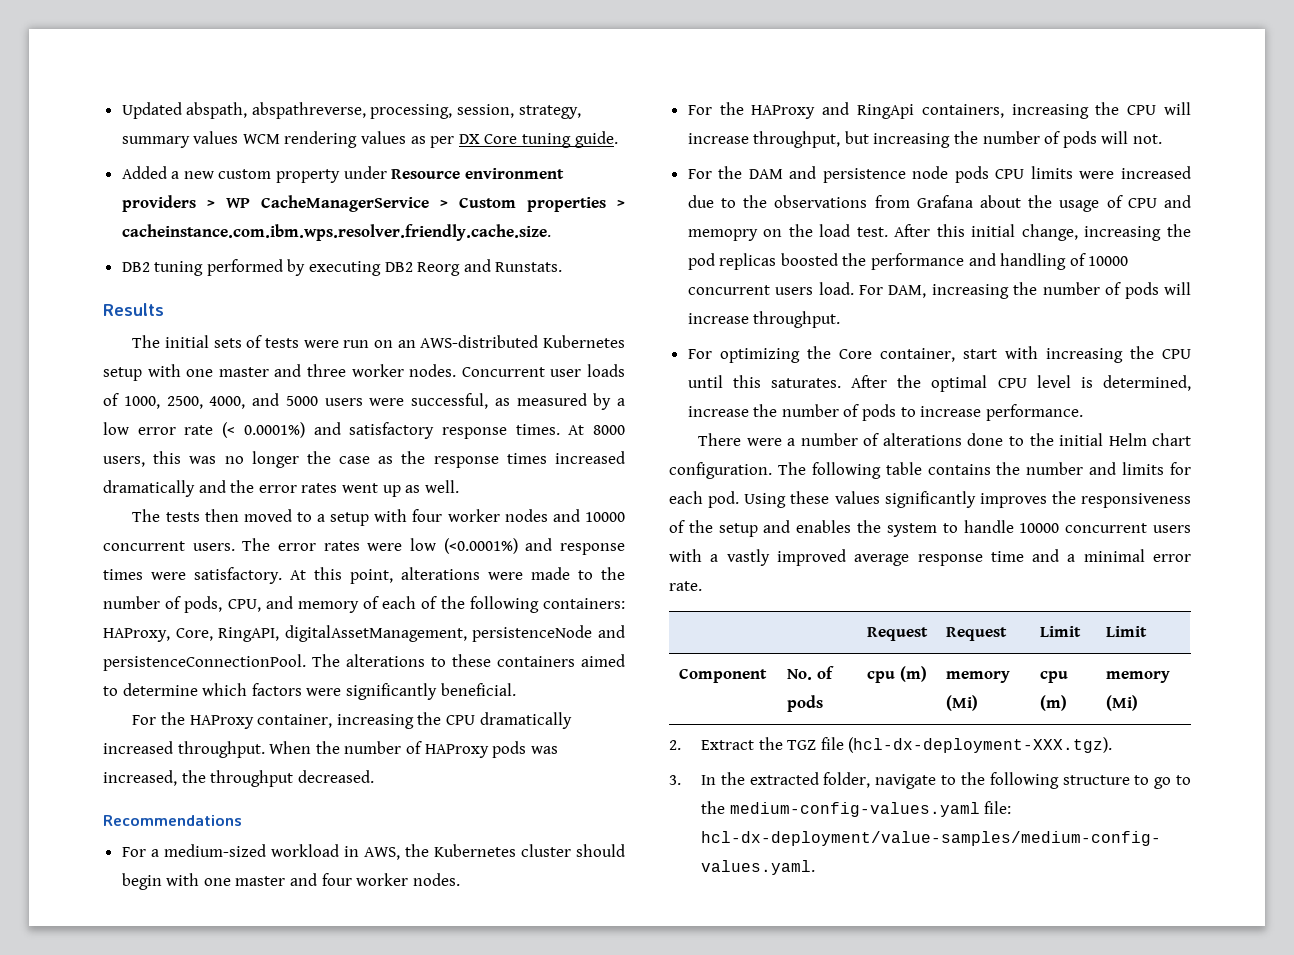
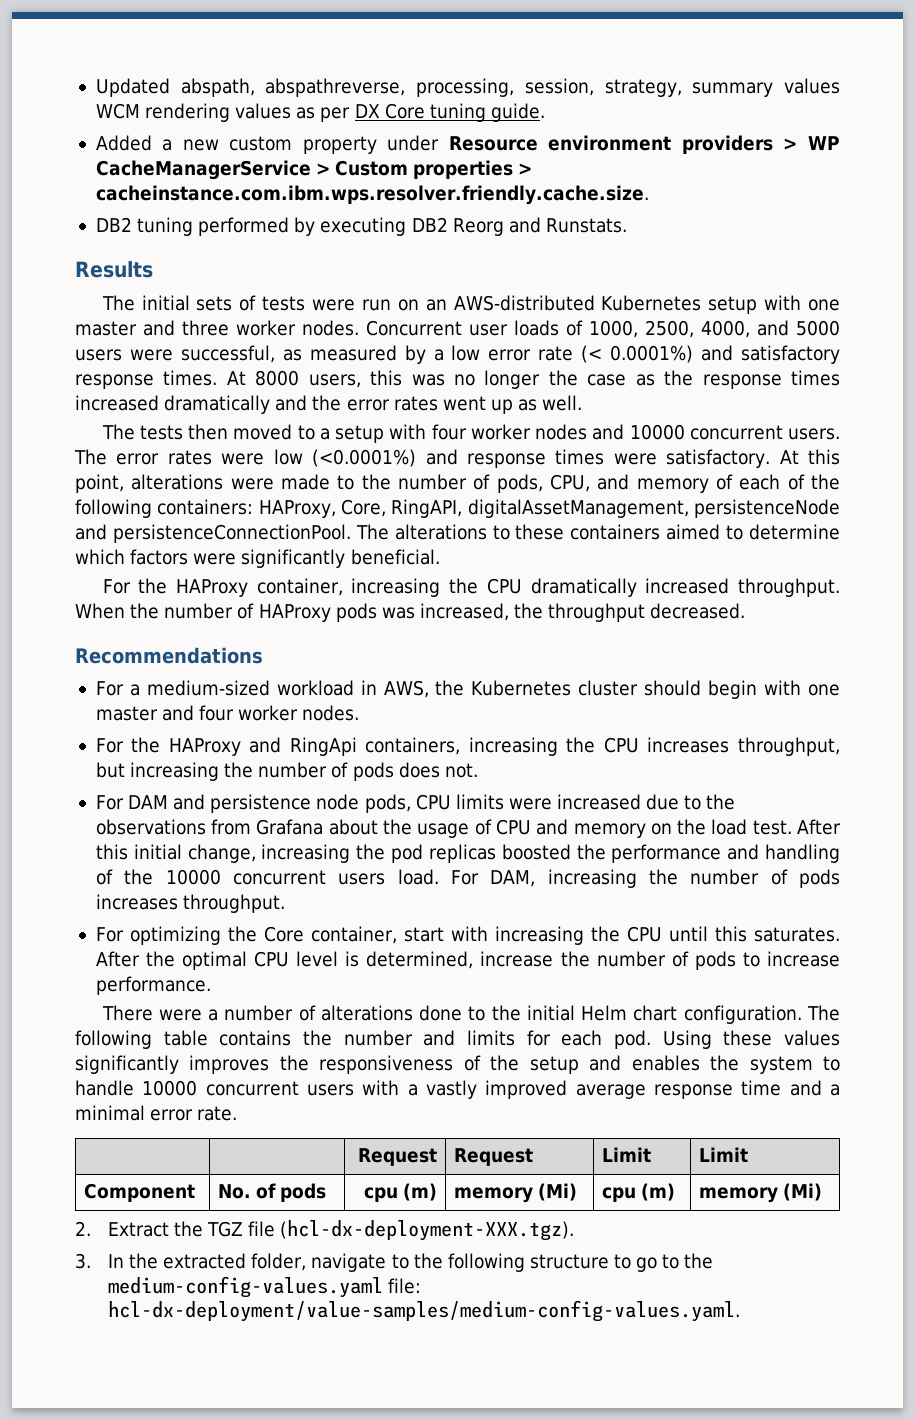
[1164,102,1191,115] [687,133,749,144] will increase -> [647,737,730,753] increases
[1101,131,1129,144] will -> [398,762,440,778] does
[718,166,743,179] the -> (124, 802) none
[954,166,989,183] pods -> [364,794,411,813] pods,
[687,229,758,241] memopry -> [573,823,646,838] memory
(1086, 259) none -> [124,869,154,885] the
[1164,282,1191,295] [687,313,749,324] will increase -> [95,894,178,910] increases

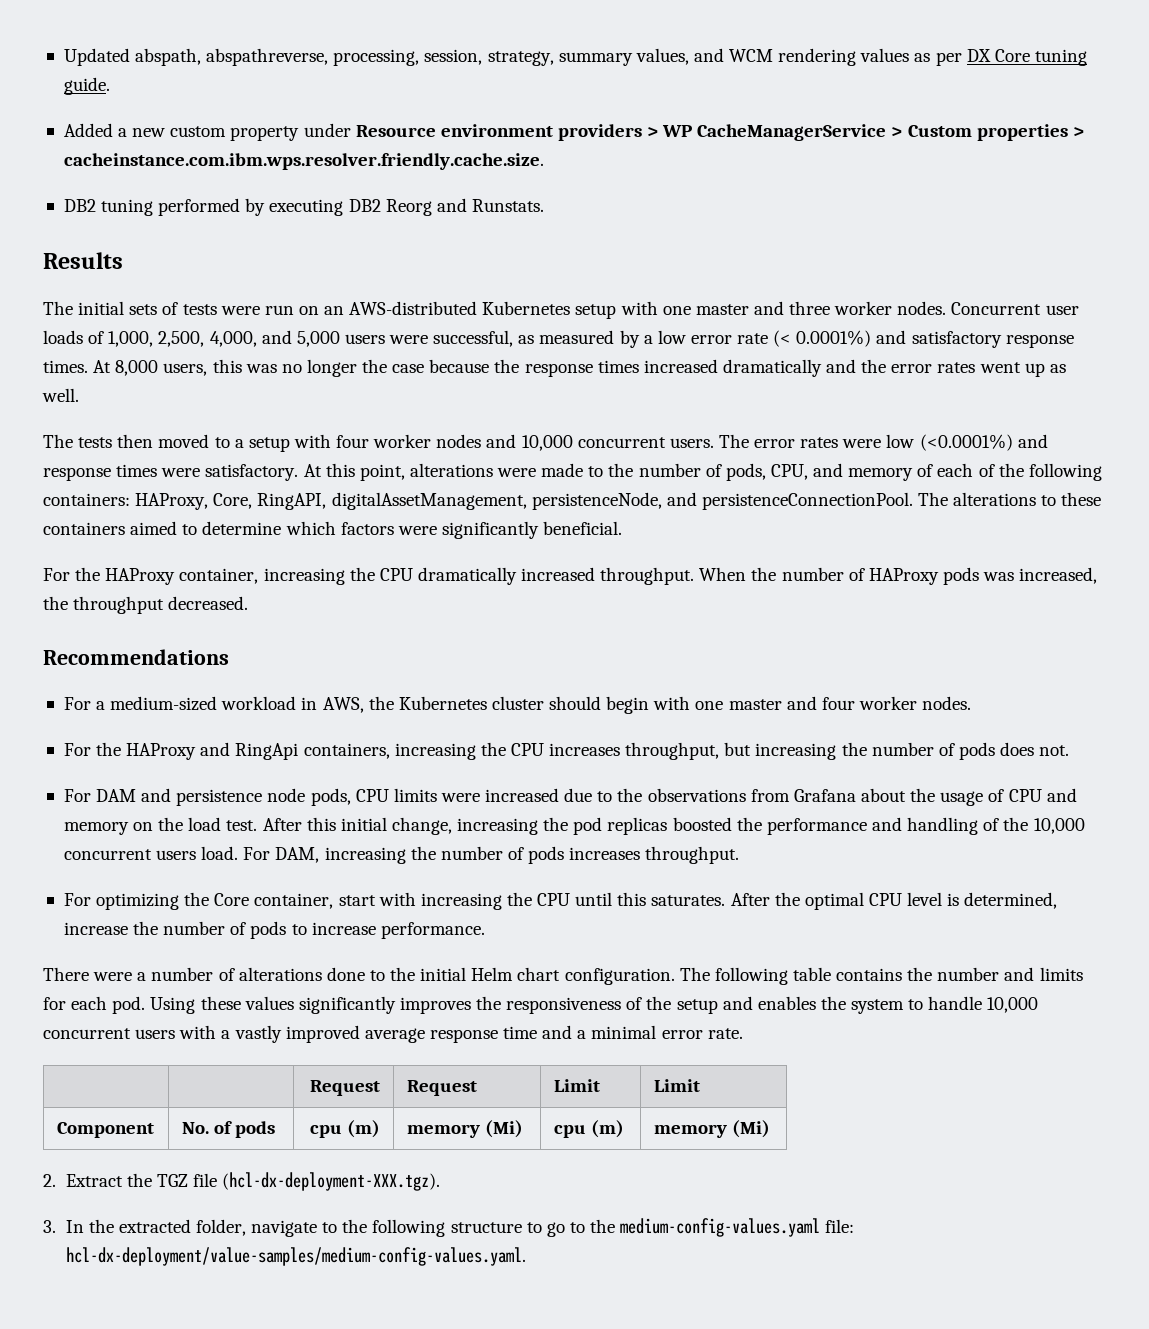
[784,78,840,94] values -> [635,48,724,65] values, and
[588,320,840,338] 1000, 2500, 4000, and 5000 -> [108,330,340,347] 1,000, 2,500, 4,000, and 5,000
[255,370,300,386] 8000 -> [115,360,159,376] 8,000
[635,374,655,386] as -> [429,359,490,373] because
[629,424,685,440] 10000 -> [521,435,573,451] 10,000
[694,499,840,518] persistenceNode -> [531,492,662,510] persistenceNode,
[165,869,221,885] 10000 -> [1033,818,1085,834] 10,000
[142,1080,198,1096] 10000 -> [987,997,1039,1013] 10,000

